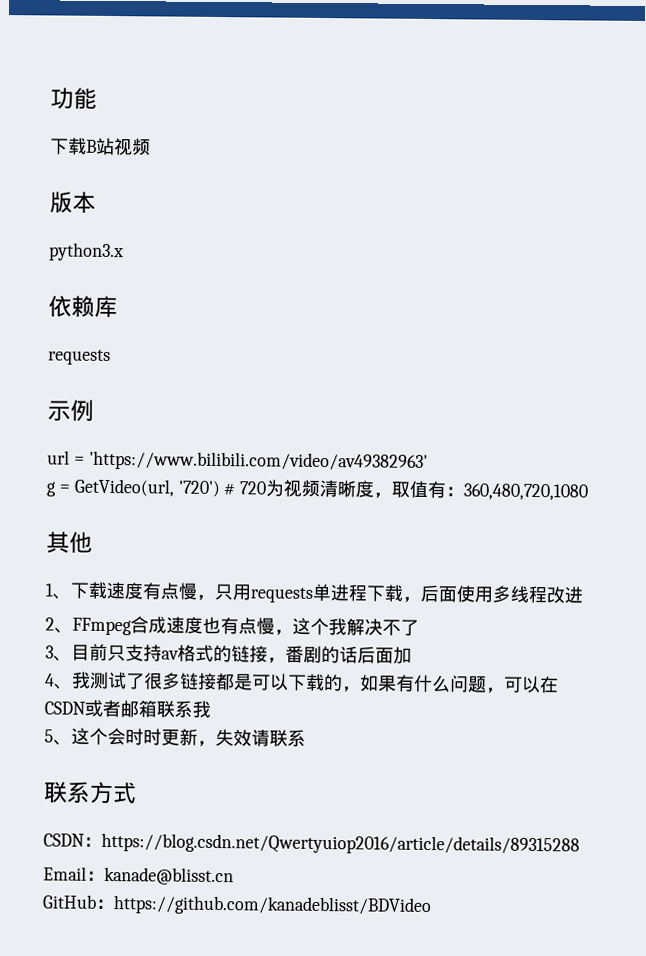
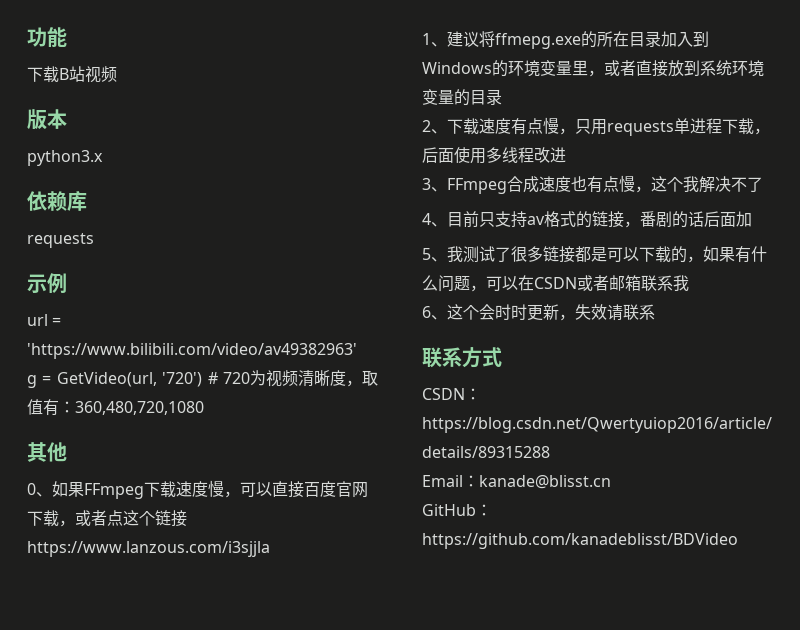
[45,583,53,597] 1 -> [27,480,368,499] [27,510,187,527] [27,541,270,557] [422,31,709,49] [422,60,764,77] [422,89,502,106] [422,120,431,132] 0、如果FFmpeg下载速度慢，可以直接百度官网下载，或者点这个链接https://www.lanzous.com/i3sjjla // 1、建议将ffmepg.exe的所在目录加入到Windows的环境变量里，或者直接放到系统环境变量的目录 // 2
[45,617,55,631] 2 -> [422,178,431,190] 3
[45,645,54,659] 3 -> [422,213,431,225] 4
[45,673,55,687] 4 -> [422,248,431,260] 5
[44,729,54,743] 5 -> [422,306,431,318] 6

